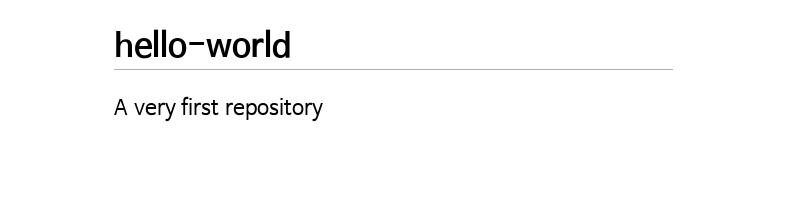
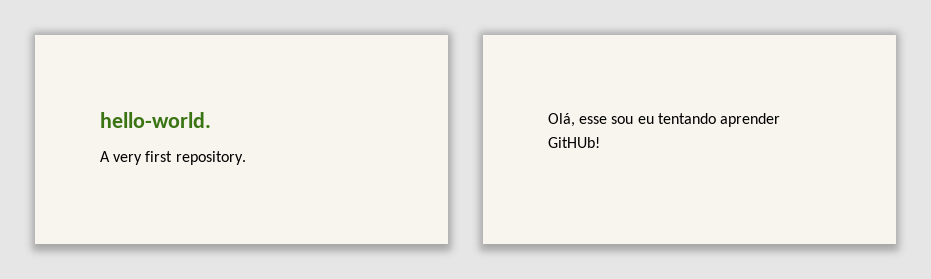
[114,29,291,59] hello-world -> [100,112,211,128] hello-world.
[225,98,324,122] repository -> [175,151,246,165] [548,113,780,127] [548,137,600,148] repository. // Olá, esse sou eu tentando aprender GitHUb!

